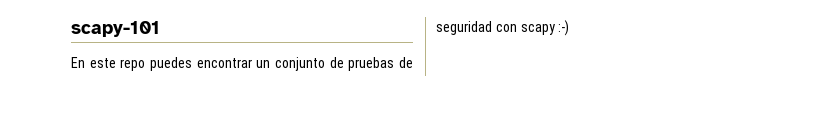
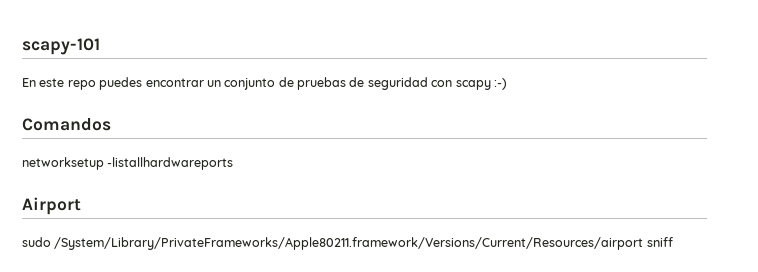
(570, 28) none -> [22,118,111,131] [22,157,234,170] [22,197,81,215] [22,237,673,250] // Comandos // networksetup -listallhardwareports // Airport // sudo /System/Library/PrivateFrameworks/Apple80211.framework/Versions/Current/Resources/airport sniff

